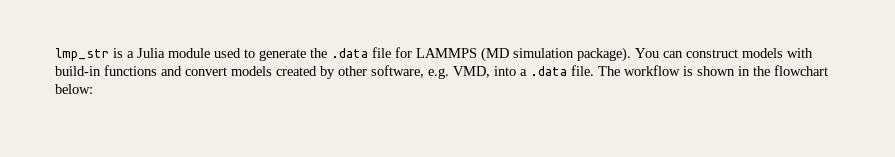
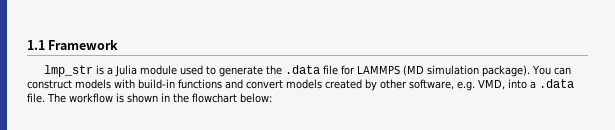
(55, 54) none -> [27,40,119,50] 1.1 Framework //

